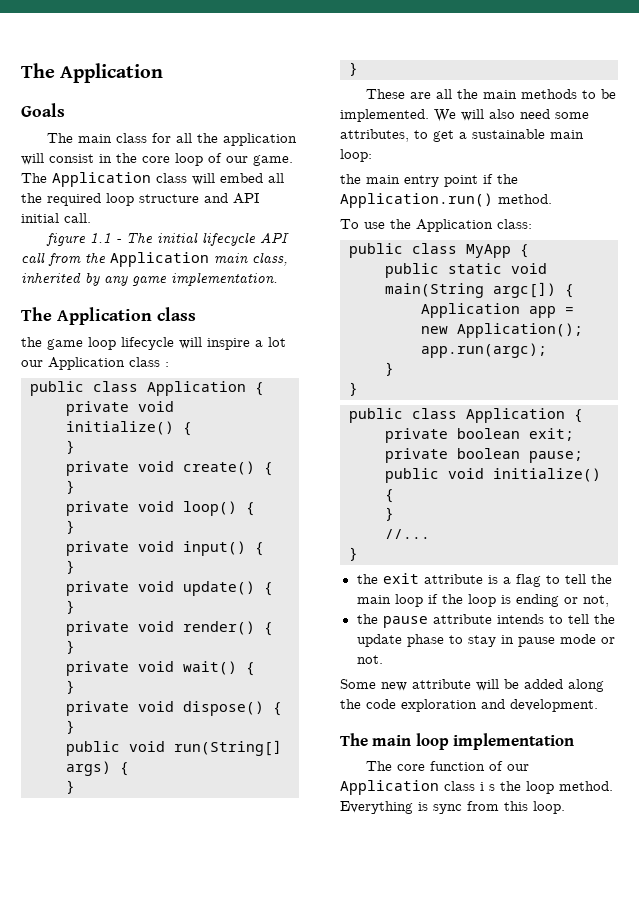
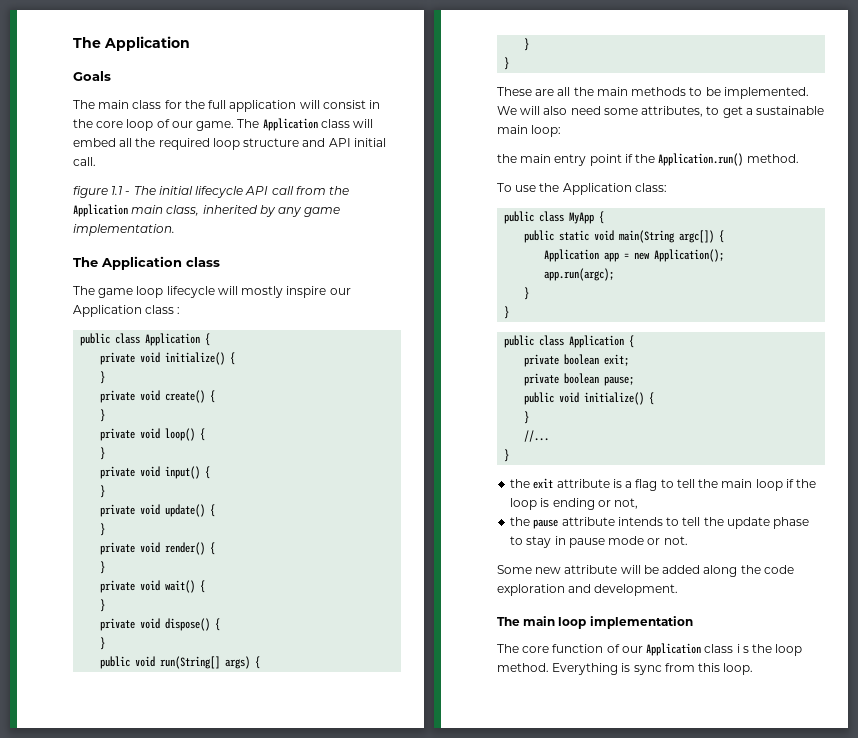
[176,133,219,143] all the -> [184,100,227,109] the full
[21,337,42,347] the -> [73,286,95,295] The
[207,337,286,350] inspire a lot -> [241,286,327,298] mostly inspire

